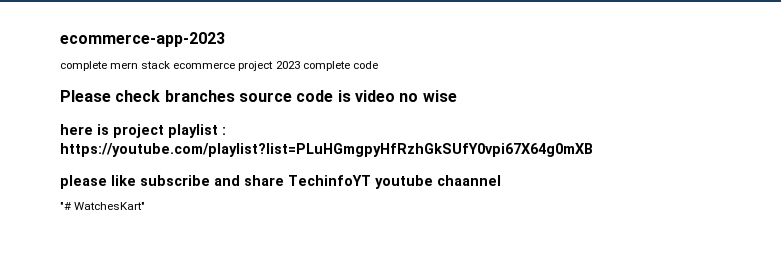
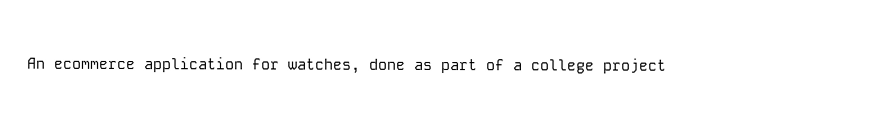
[60,32,225,47] [60,61,378,71] [60,90,457,102] [60,124,226,138] [60,143,593,157] [60,175,501,189] [60,202,146,210] ecommerce-app-2023 // complete mern stack ecommerce project 2023 complete code // Please check branches source code is video no wise // here is project playlist : https://youtube.com/playlist?list=PLuHGmgpyHfRzhGkSUfY0vpi67X64g0mXB // please like subscribe and share TechinfoYT youtube chaannel // "# WatchesKart" -> [26,57,667,74] An ecommerce application for watches, done as part of a college project

